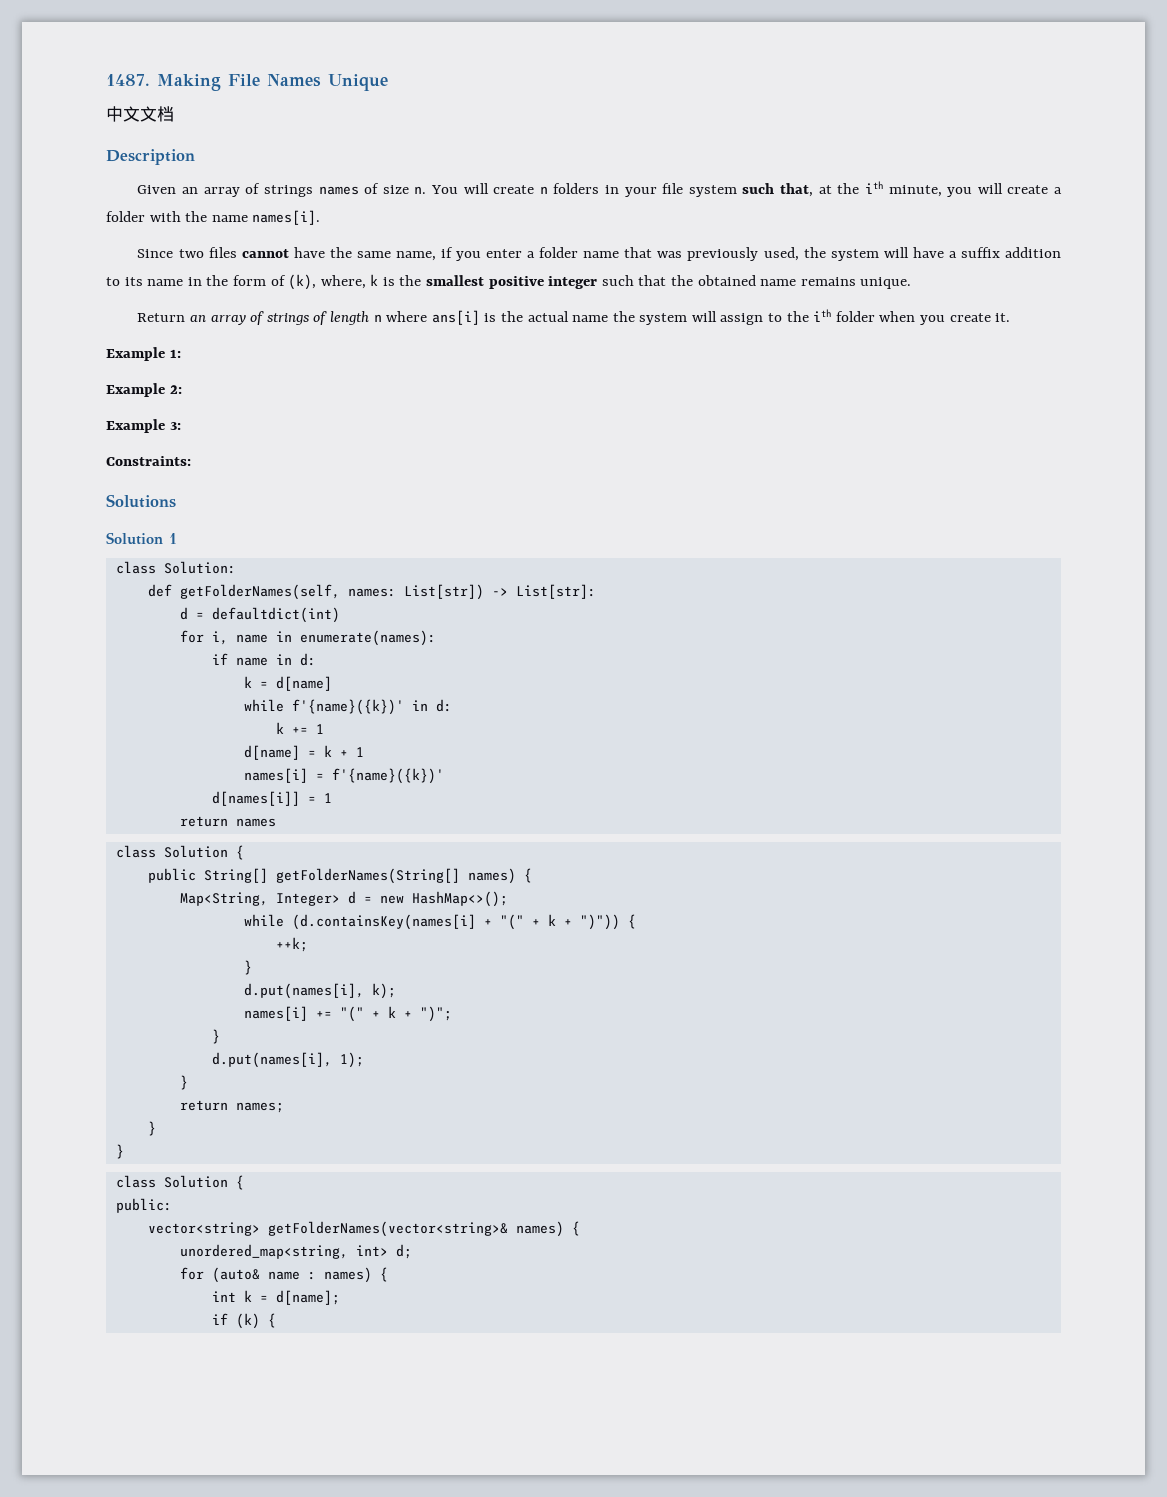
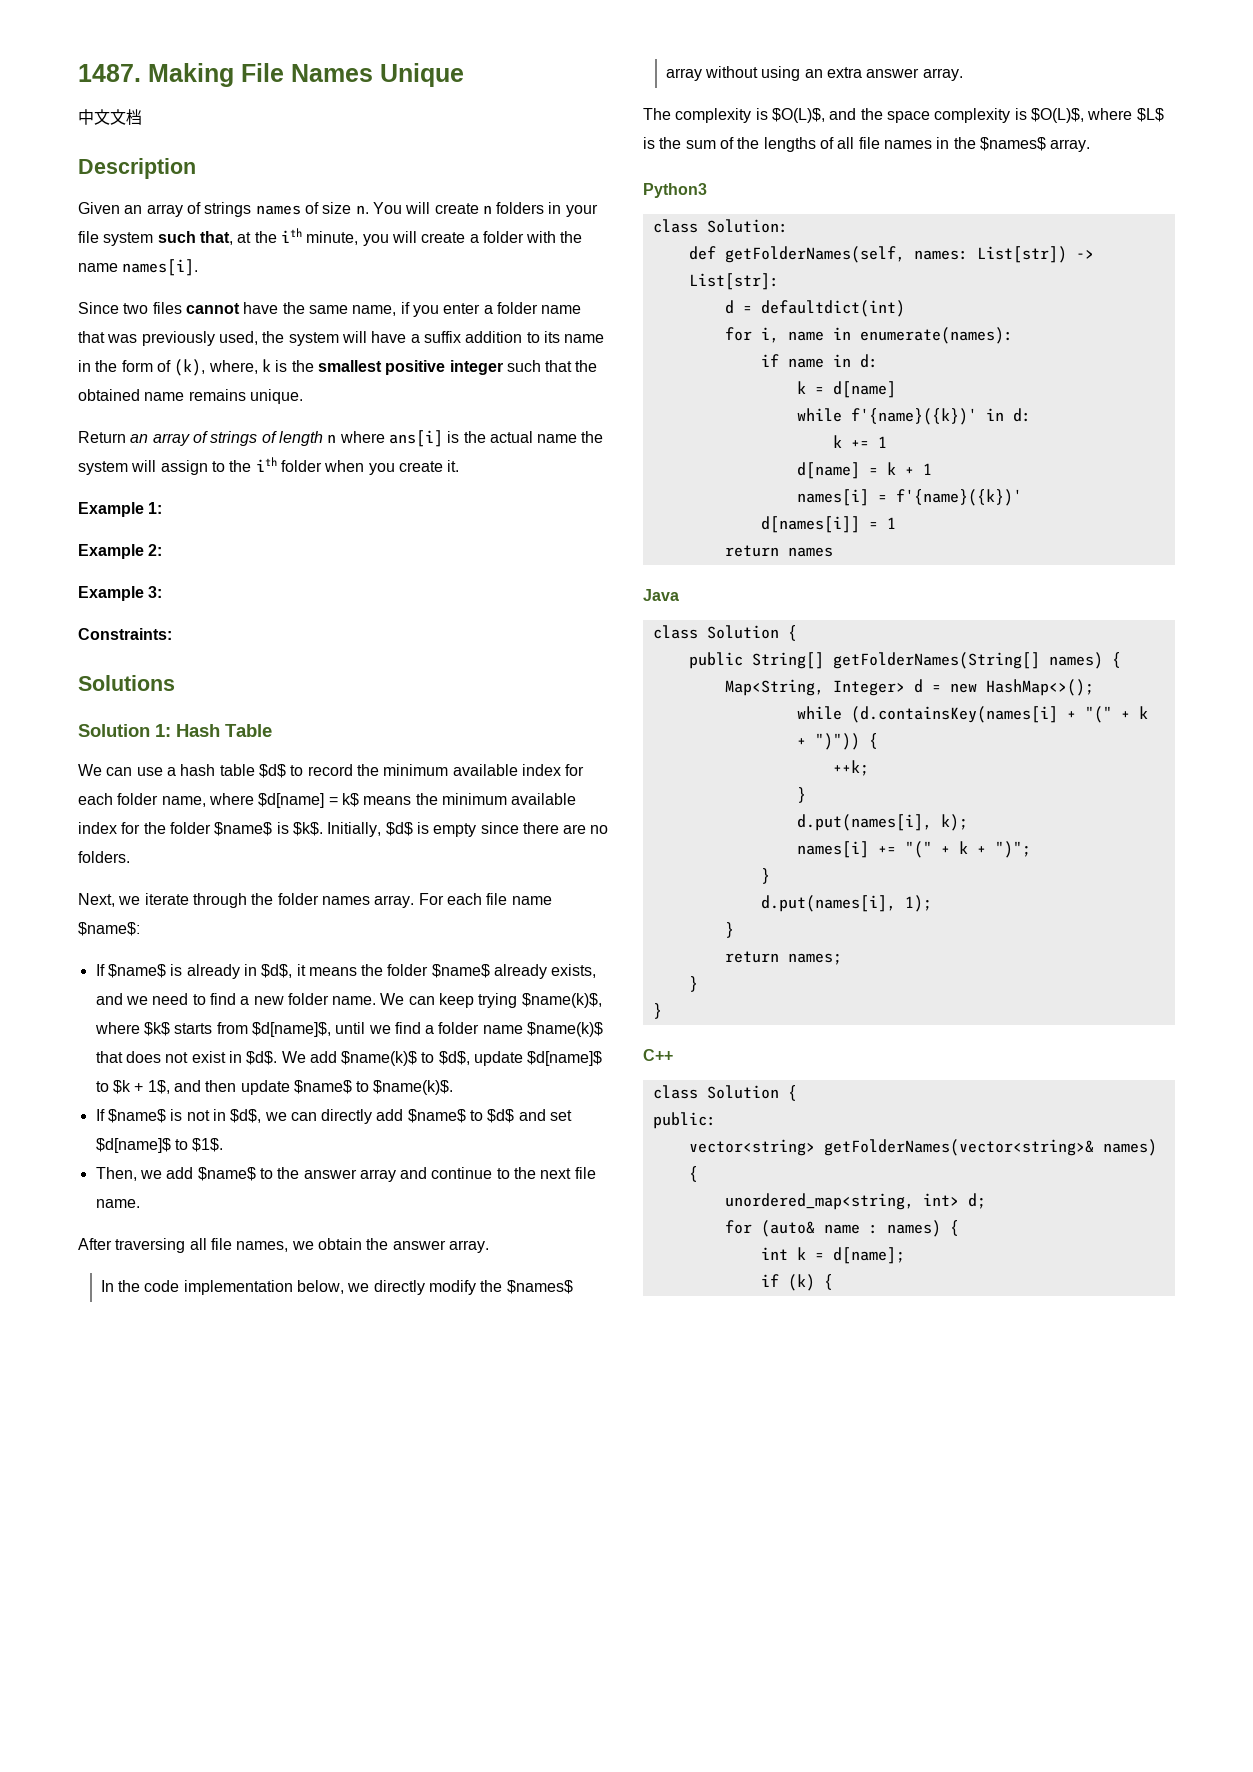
[169,533,177,544] 1 -> [155,724,272,737] [78,764,585,778] [78,793,577,808] [78,822,609,837] [78,851,130,863] [78,893,552,908] [78,922,140,936] [95,964,597,979] [95,993,602,1008] [94,1022,604,1037] [95,1051,603,1066] [95,1080,454,1095] [95,1109,573,1124] [95,1138,224,1153] [95,1167,596,1182] [95,1199,140,1208] [78,1238,489,1253] [100,1280,573,1295] [665,66,963,81] [643,108,1164,123] [643,137,1091,152] [643,183,707,198] 1: Hash Table // We can use a hash table $d$ to record the minimum available index for each folder name, where $d[name] = k$ means the minimum available index for the folder $name$ is $k$. Initially, $d$ is empty since there are no folders. // Next, we iterate through the folder names array. For each file name $name$: // If $name$ is already in $d$, it means the folder $name$ already exists, and we need to find a new folder name. We can keep trying $name(k)$, where $k$ starts from $d[name]$, until we find a folder name $name(k)$ that does not exist in $d$. We add $name(k)$ to $d$, update $d[name]$ to $k + 1$, and then update $name$ to $name(k)$. // If $name$ is not in $d$, we can directly add $name$ to $d$ and set $d[name]$ to $1$. // Then, we add $name$ to the answer array and continue to the next file name. // After traversing all file names, we obtain the answer array. // In the code implementation below, we directly modify the $names$ array without using an extra answer array. // The complexity is $O(L)$, and the space complexity is $O(L)$, where $L$ is the sum of the lengths of all file names in the $names$ array. // Python3
(277, 822) none -> [643,589,679,601] // Java
(125, 1151) none -> [643,1049,673,1061] // C++

